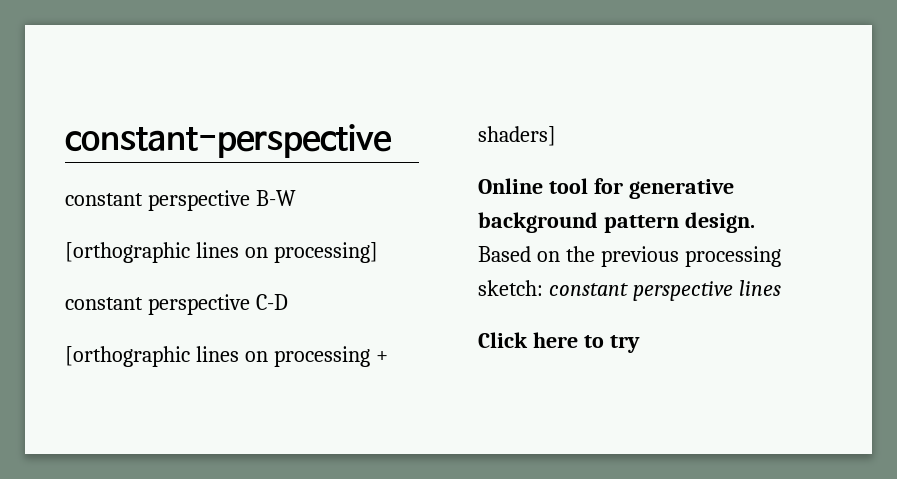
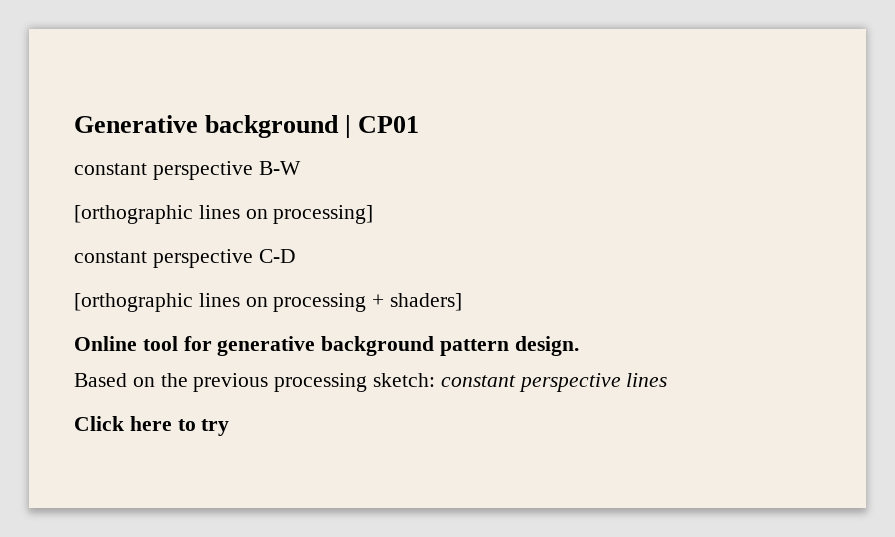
[65,124,392,158] constant-perspective -> [74,115,420,138] Generative background | CP01

